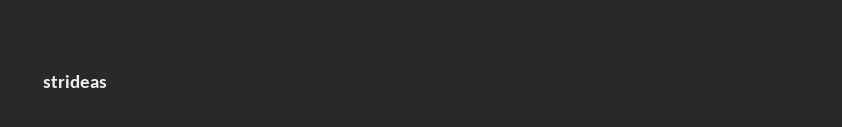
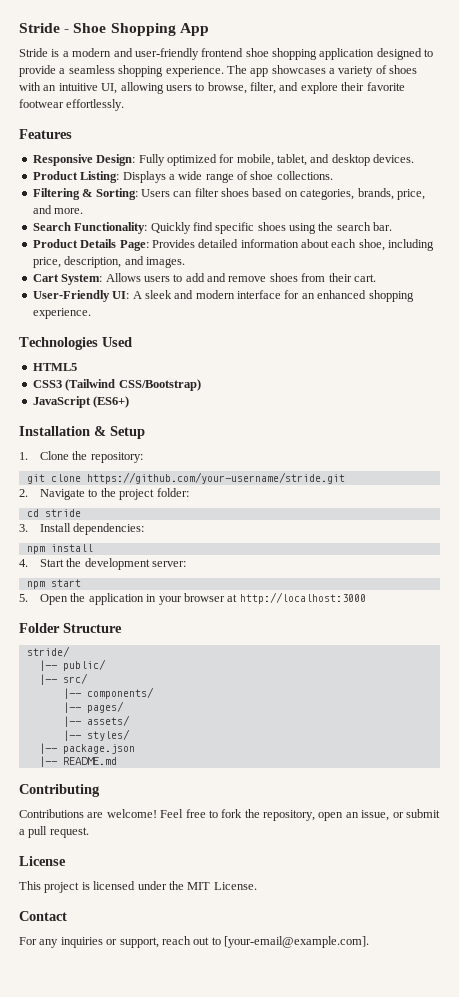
[43,75,107,88] strideas -> [19,23,209,36] [19,48,434,60] [19,65,418,77] [19,82,405,94] [19,99,125,111] [19,129,72,139] [32,154,415,166] [32,171,333,183] [32,188,425,200] [32,205,84,214] [32,222,393,234] [32,239,435,251] [32,256,185,268] [32,273,376,285] [32,290,414,302] [32,308,91,319] [19,337,132,350] [32,363,77,371] [32,379,201,391] [32,396,130,408] [19,426,145,439] [19,451,143,463] [26,472,345,484] [19,488,189,500] [26,509,81,517] [19,523,145,535] [26,544,93,554] [19,558,187,570] [26,579,81,589] [19,592,366,605] [19,623,122,633] [26,646,70,657] [38,659,106,671] [38,673,88,685] [62,687,154,699] [62,701,124,713] [62,715,130,727] [62,729,130,741] [38,743,135,754] [38,756,117,767] [19,784,100,797] [19,809,440,821] [19,826,89,838] [19,856,66,866] [19,881,257,893] [19,911,67,921] [19,936,369,948] Stride - Shoe Shopping App // Stride is a modern and user-friendly frontend shoe shopping application designed to provide a seamless shopping experience. The app showcases a variety of shoes with an intuitive UI, allowing users to browse, filter, and explore their favorite footwear effortlessly. // Features // Responsive Design: Fully optimized for mobile, tablet, and desktop devices. // Product Listing: Displays a wide range of shoe collections. // Filtering & Sorting: Users can filter shoes based on categories, brands, price, and more. // Search Functionality: Quickly find specific shoes using the search bar. // Product Details Page: Provides detailed information about each shoe, including price, description, and images. // Cart System: Allows users to add and remove shoes from their cart. // User-Friendly UI: A sleek and modern interface for an enhanced shopping experience. // Technologies Used // HTML5 // CSS3 (Tailwind CSS/Bootstrap) // JavaScript (ES6+) // Installation & Setup // 1. Clone the repository: // git clone https://github.com/your-username/stride.git // 2. Navigate to the project folder: // cd stride // 3. Install dependencies: // npm install // 4. Start the development server: // npm start // 5. Open the application in your browser at http://localhost:3000 // Folder Structure // stride/ // |-- public/ // |-- src/ // |-- components/ // |-- pages/ // |-- assets/ // |-- styles/ // |-- package.json // |-- README.md // Contributing // Contributions are welcome! Feel free to fork the repository, open an issue, or submit a pull request. // License // This project is licensed under the MIT License. // Contact // For any inquiries or support, reach out to [your-email@example.com].

